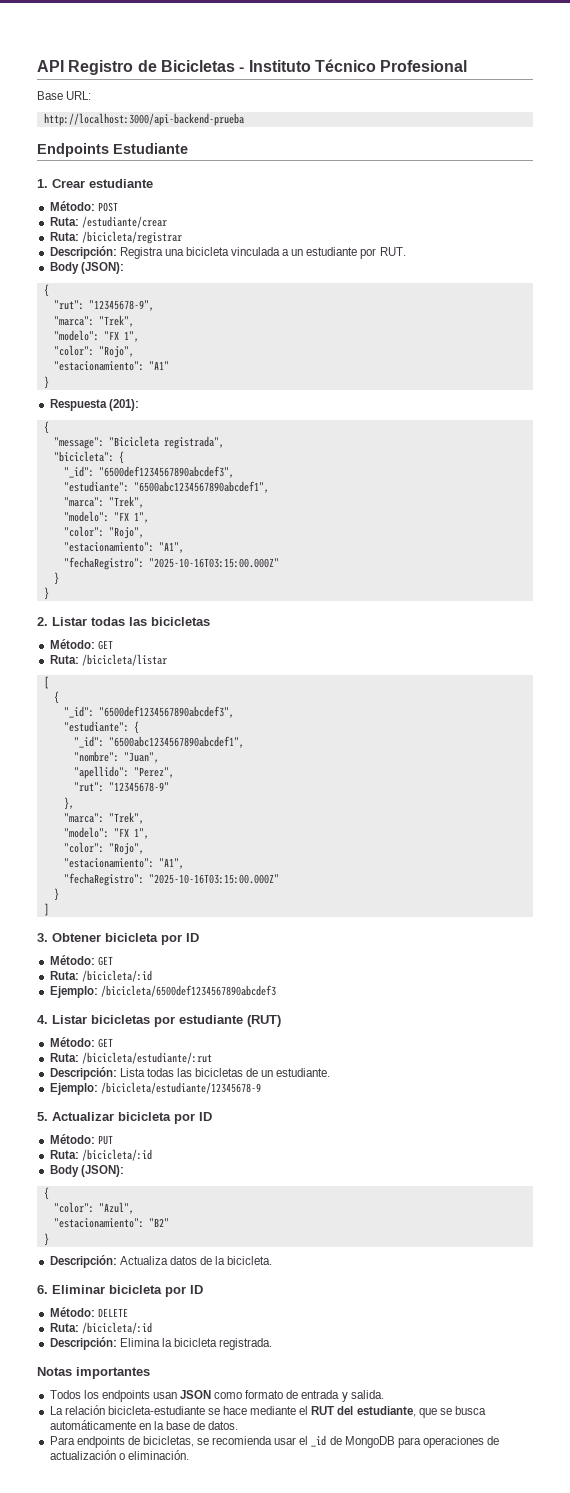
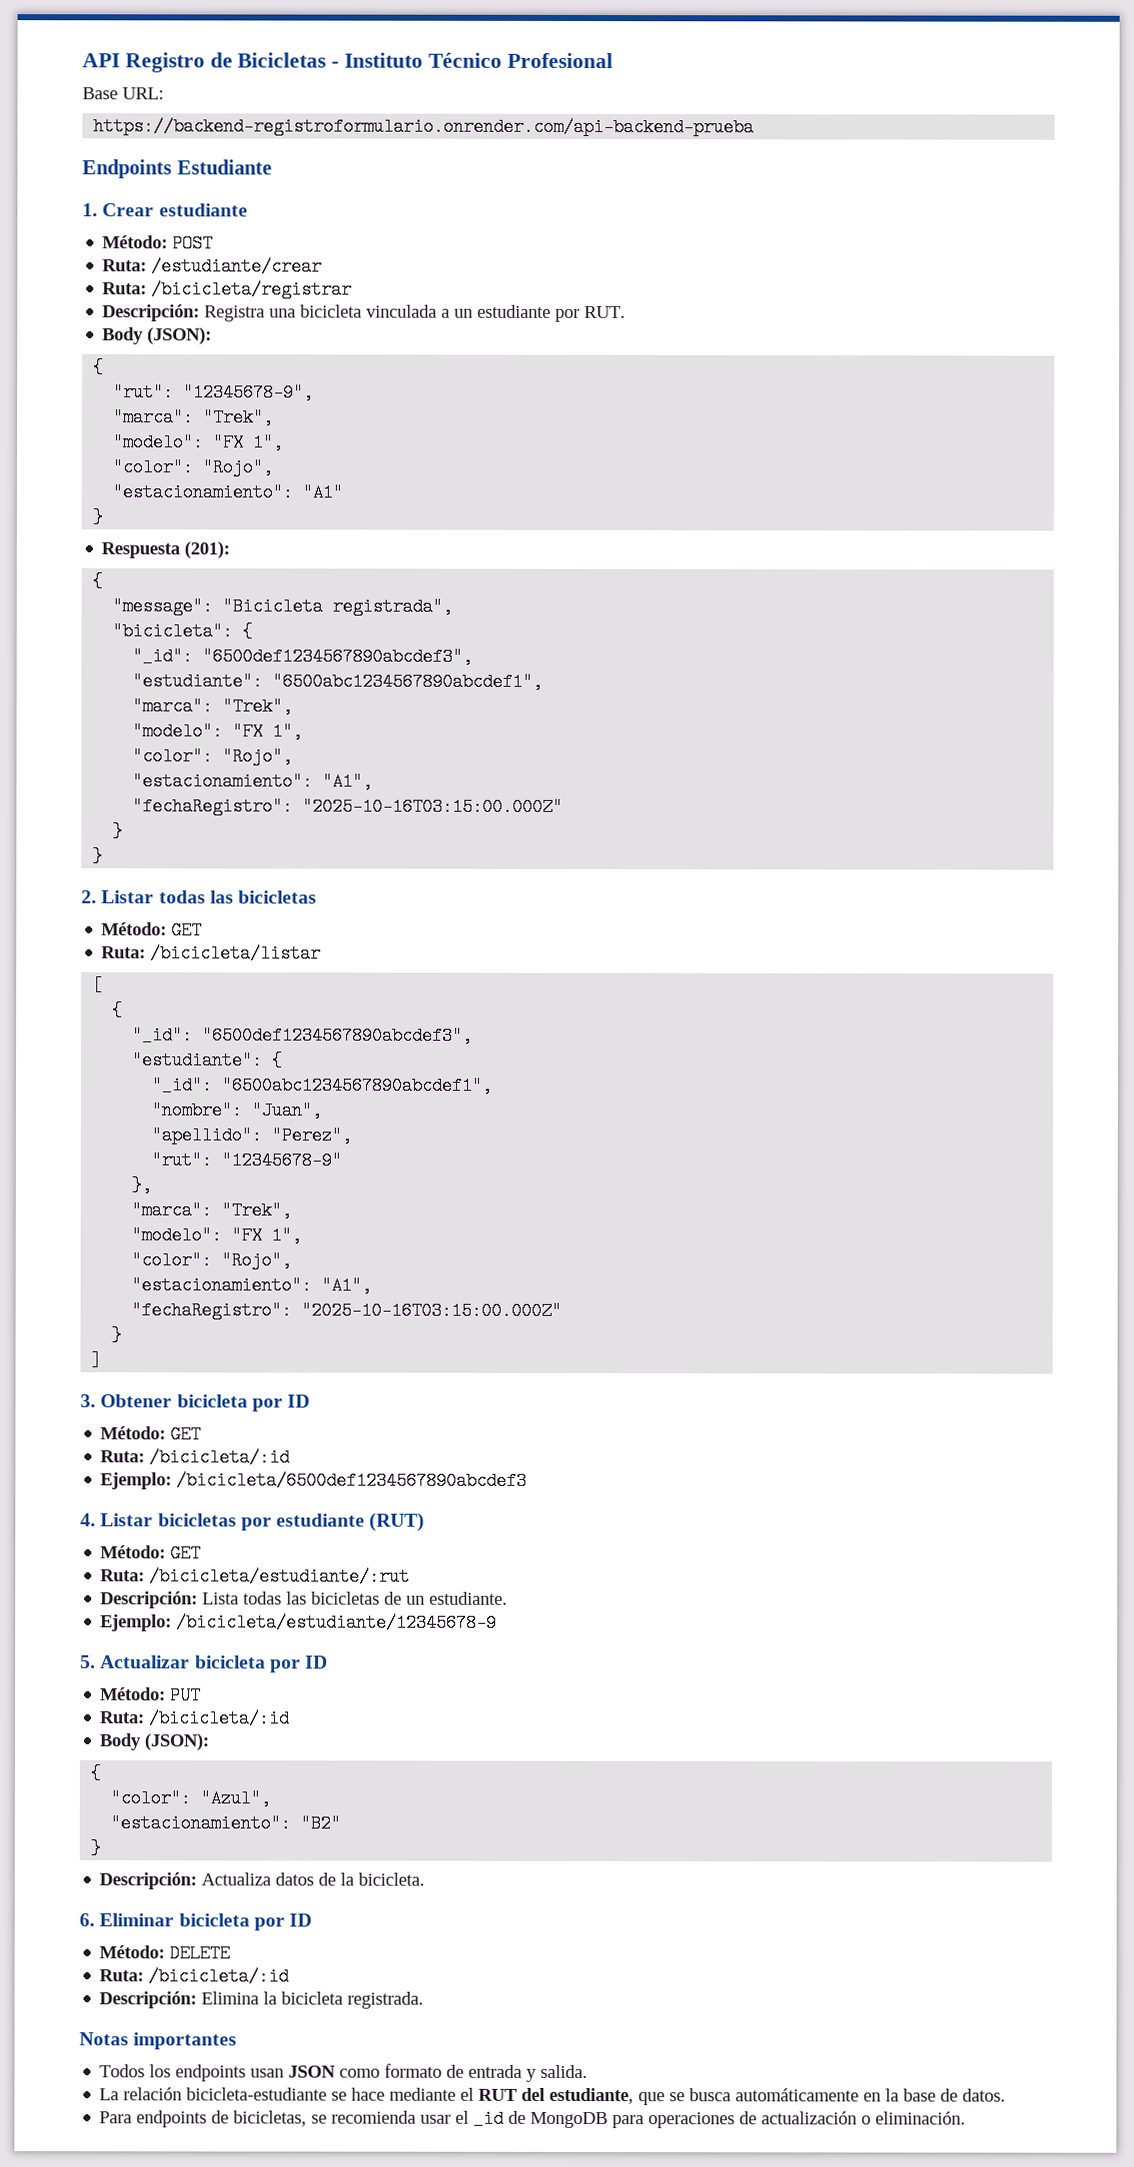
[43,113,244,126] http://localhost:3000/api-backend-prueba -> [93,117,755,137] https://backend-registroformulario.onrender.com/api-backend-prueba

